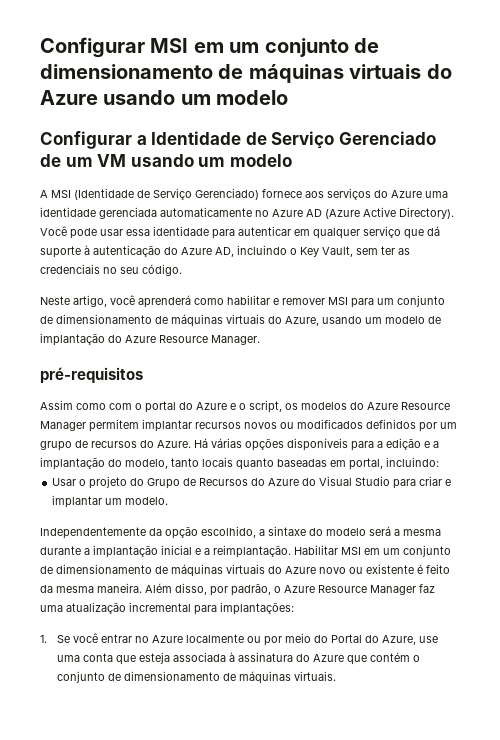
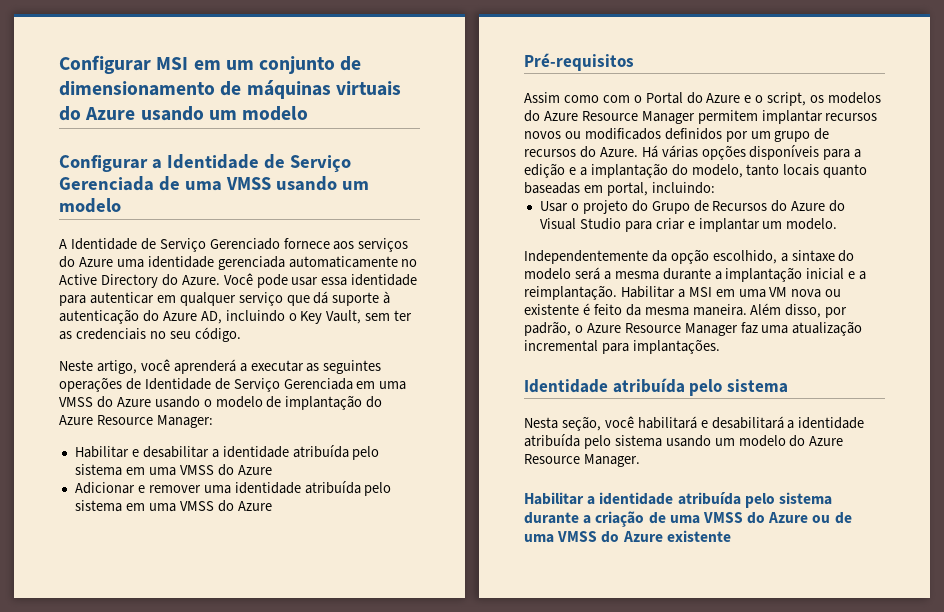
[338,131,436,145] [40,154,127,167] Gerenciado de um VM -> [59,176,271,191] Gerenciada de uma VMSS
[51,188,259,200] MSI (Identidade de Serviço Gerenciado) -> [70,238,280,252] Identidade de Serviço Gerenciado
[272,207,454,219] Azure AD (Azure Active Directory). -> [59,274,220,288] Active Directory do Azure.
[194,295,445,308] [40,314,382,327] como habilitar e remover MSI para um conjunto de dimensionamento de máquinas virtuais do Azure, usando um -> [239,360,382,374] [59,377,407,392] [59,396,212,408] a executar as seguintes operações de Identidade de Serviço Gerenciada em uma VMSS do Azure usando o
[211,335,260,345] [40,367,143,383] Manager. // pré-requisitos -> [156,415,213,428] [74,445,380,460] [74,464,272,476] [74,481,392,496] [74,500,272,512] [524,53,634,71] Manager: // Habilitar e desabilitar a identidade atribuída pelo sistema em uma VMSS do Azure // Adicionar e remover uma identidade atribuída pelo sistema em uma VMSS do Azure // Pré-requisitos
[145,401,176,413] portal -> [645,92,683,104] Portal
[341,545,451,557] [40,564,346,577] MSI em um conjunto de dimensionamento de máquinas virtuais do Azure novo -> [677,287,822,298] a MSI em uma VM nova
[220,602,294,615] [40,633,439,646] [57,652,421,665] [57,671,337,684] implantações: // 1. Se você entrar no Azure localmente ou por meio do Portal do Azure, use uma conta que esteja associada à assinatura do Azure que contém o conjunto de dimensionamento de máquinas virtuais. -> [632,339,720,354] [524,378,788,396] [524,416,865,431] [524,434,844,449] [524,454,640,467] [524,492,832,508] [524,511,852,527] [524,530,731,543] implantações. // Identidade atribuída pelo sistema // Nesta seção, você habilitará e desabilitará a identidade atribuída pelo sistema usando um modelo do Azure Resource Manager. // Habilitar a identidade atribuída pelo sistema durante a criação de uma VMSS do Azure ou de uma VMSS do Azure existente

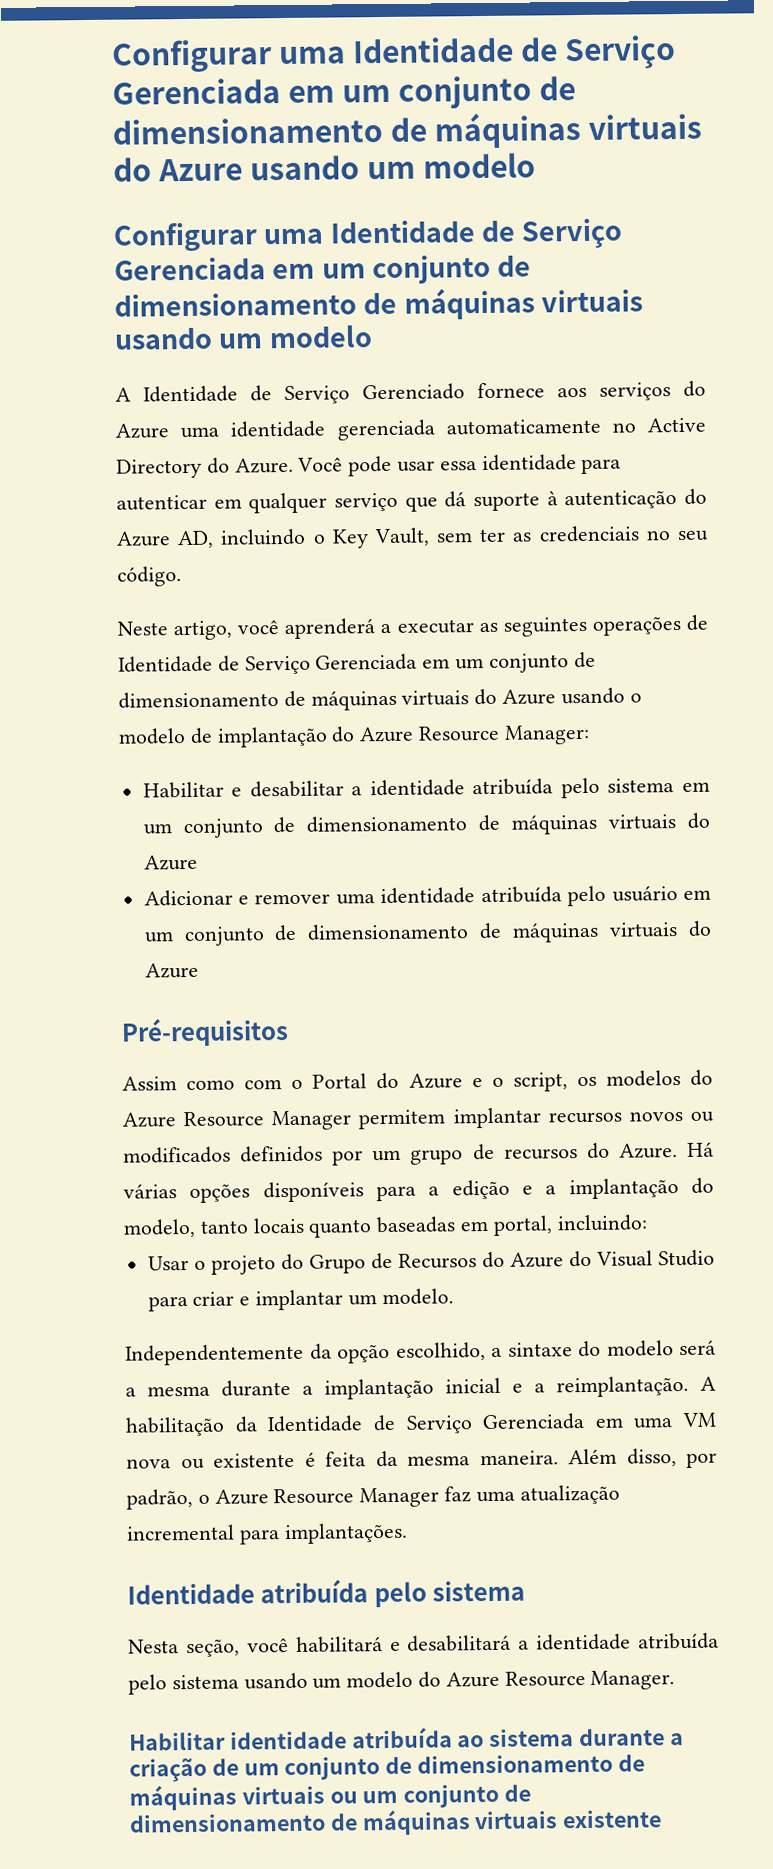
[59,55,189,74] Configurar MSI -> [111,35,677,73] [112,78,281,105] Configurar uma Identidade de Serviço Gerenciada
[151,154,351,173] [59,176,271,191] a Identidade de Serviço Gerenciada de uma VMSS -> [263,218,624,249] [114,254,532,285] [114,287,643,320] uma Identidade de Serviço Gerenciada em um conjunto de dimensionamento de máquinas virtuais
[379,381,407,390] [59,397,93,407] uma VMSS -> [455,651,596,673] [118,689,470,711] um conjunto de dimensionamento de máquinas virtuais
[148,465,214,476] uma VMSS -> [142,813,677,839] um conjunto de dimensionamento de máquinas virtuais
[74,500,214,512] sistema em uma VMSS -> [611,885,711,902] [143,921,679,947] usuário em um conjunto de dimensionamento de máquinas virtuais
[620,286,712,298] Habilitar a MSI -> [700,1376,716,1391] [125,1413,586,1437] A habilitação da Identidade de Serviço Gerenciada
[593,304,622,315] feito -> [325,1451,366,1467] feita
[587,492,775,508] a identidade atribuída pelo -> [229,1727,485,1750] identidade atribuída ao
[669,512,852,524] [524,531,663,543] uma VMSS do Azure ou de uma VMSS do Azure -> [243,1753,645,1781] [129,1783,532,1811] [129,1809,559,1836] um conjunto de dimensionamento de máquinas virtuais ou um conjunto de dimensionamento de máquinas virtuais

